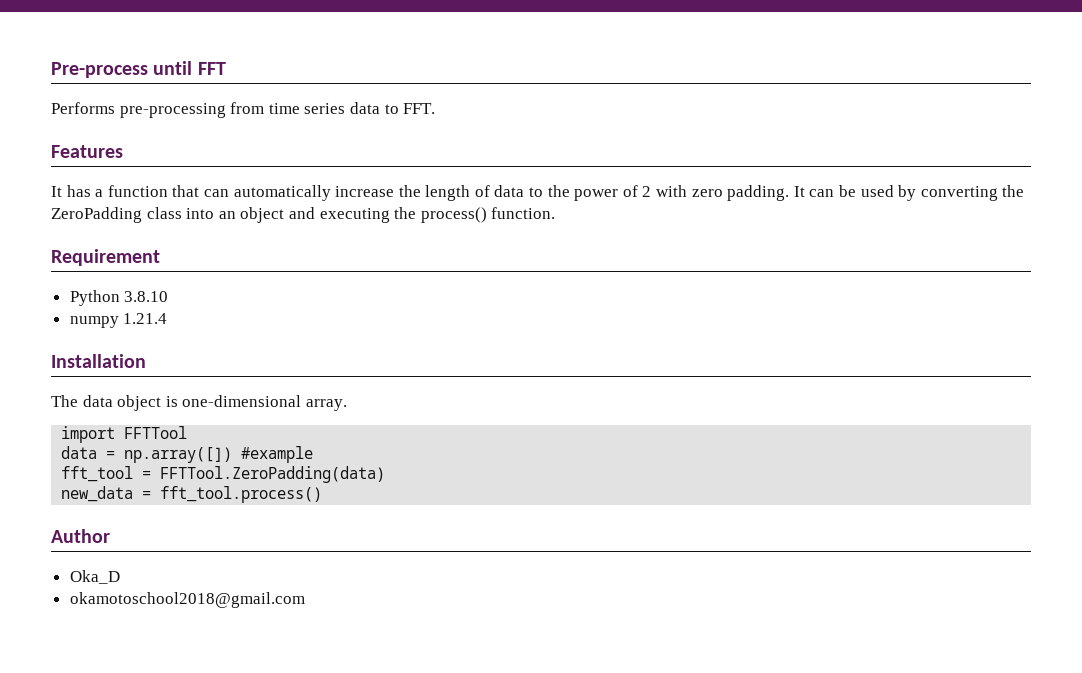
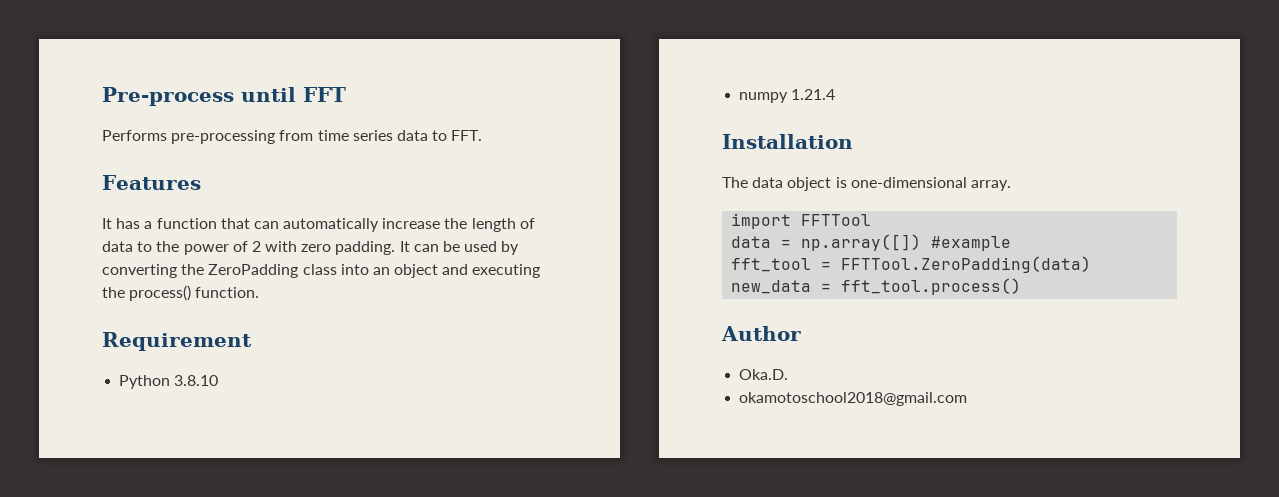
[69,570,120,584] Oka_D -> [739,369,789,380] Oka.D.

